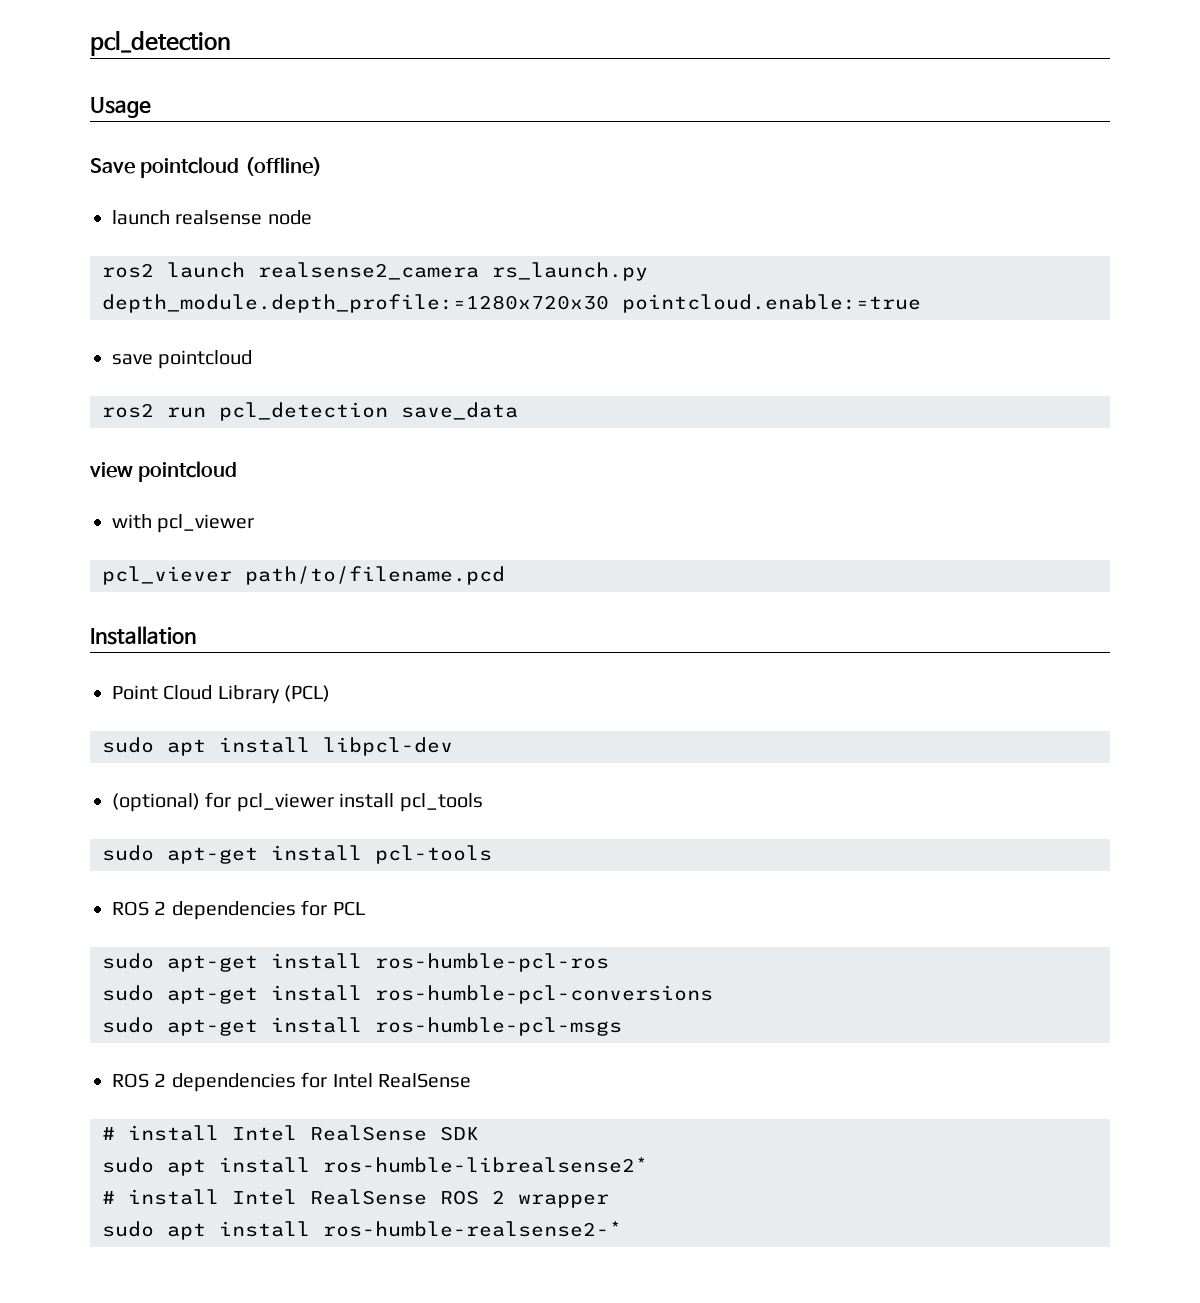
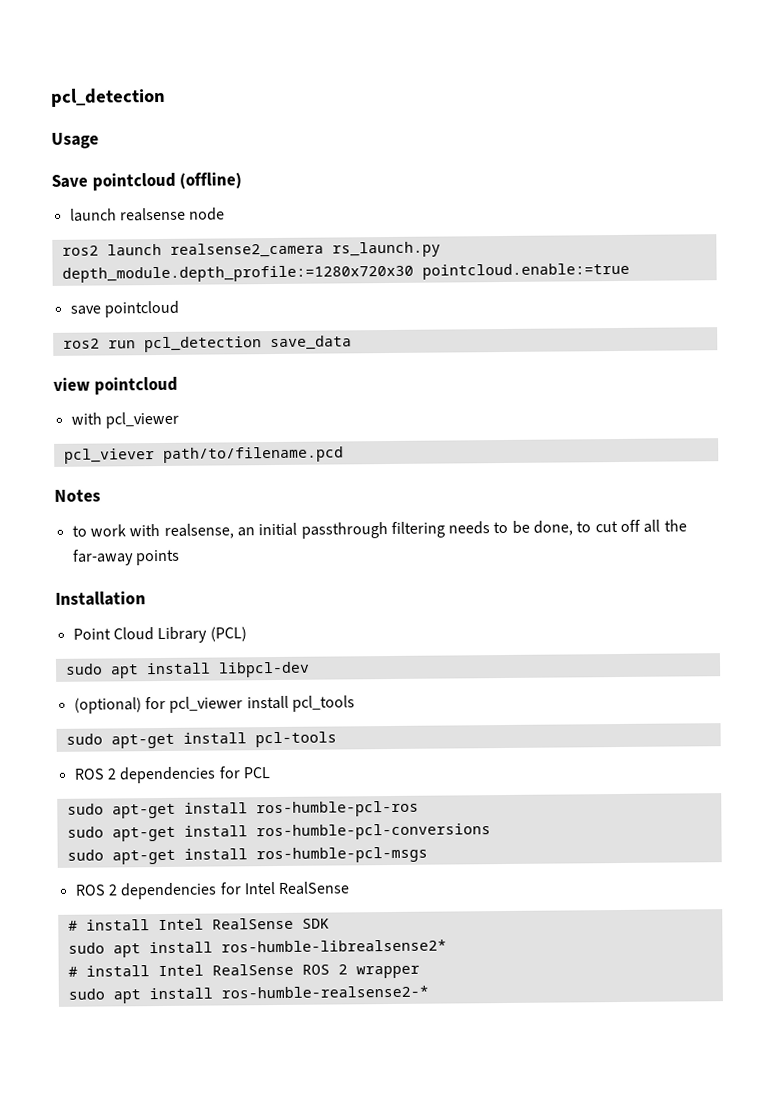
(505, 575) none -> [54,489,101,502] [71,519,687,539] [71,549,180,566] // Notes // to work with realsense, an initial passthrough filtering needs to be done, to cut off all the far-away points

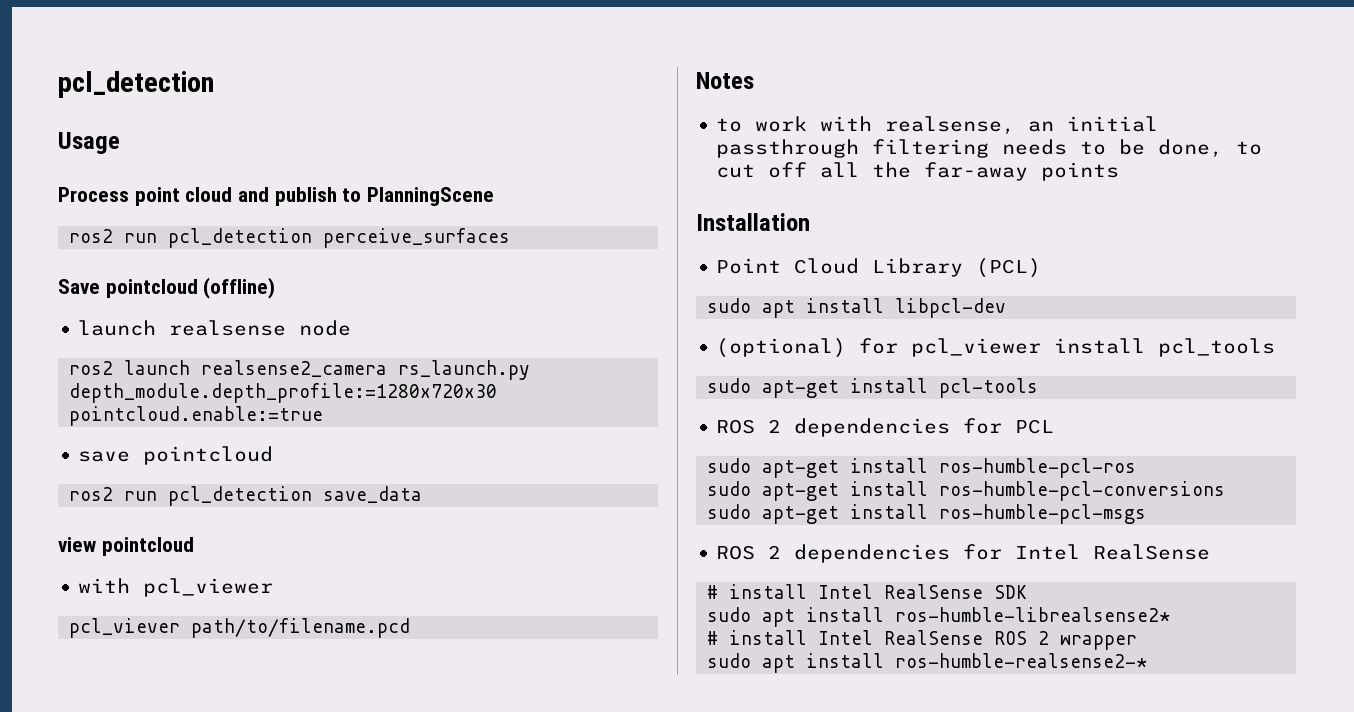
(99, 140) none -> [58,187,495,206] [69,228,511,248] // Process point cloud and publish to PlanningScene // ros2 run pcl_detection perceive_surfaces

